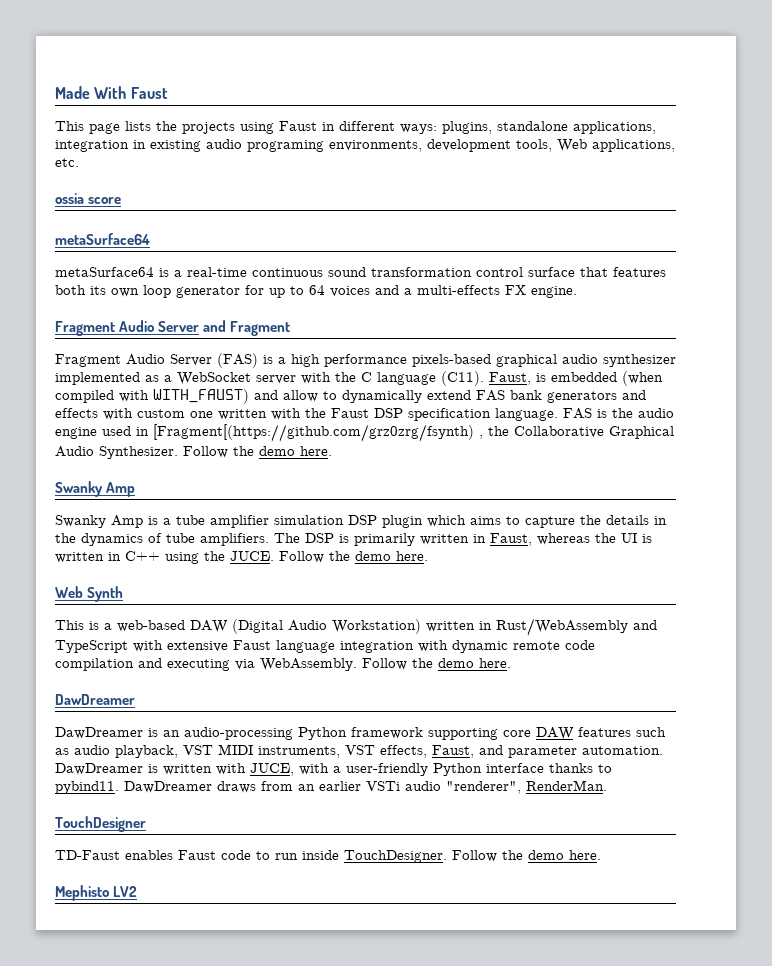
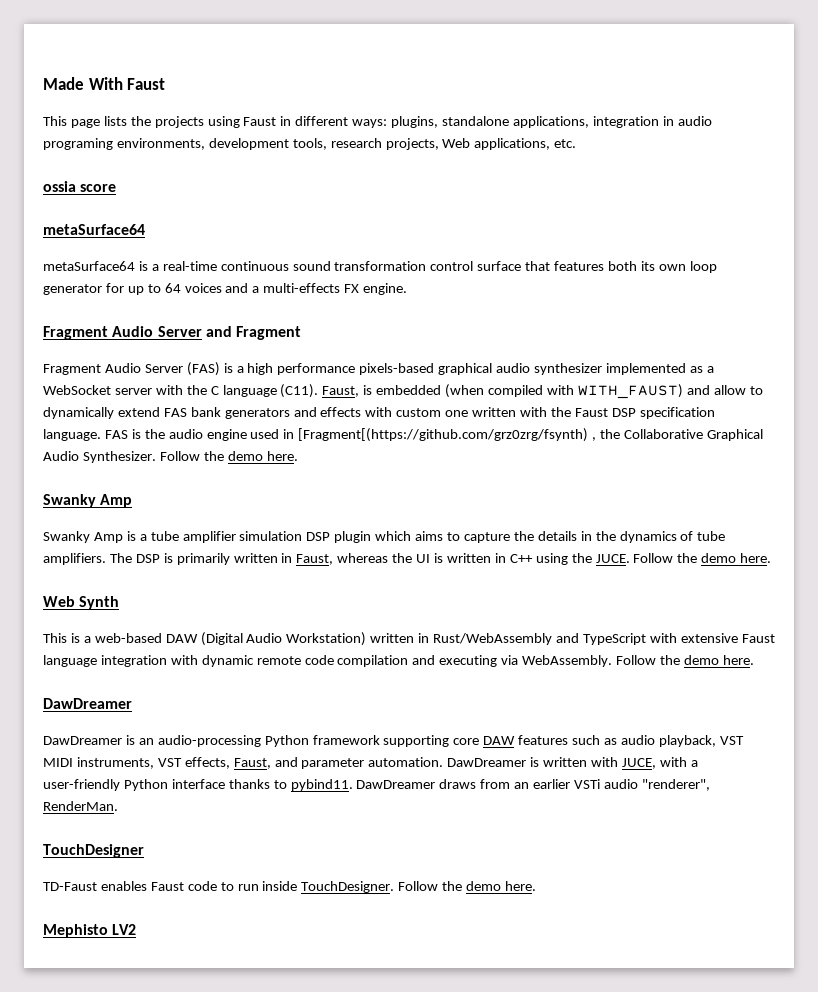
[150,140,201,152] existing -> (674, 121) none
(552, 145) none -> [330,138,439,150] research projects,

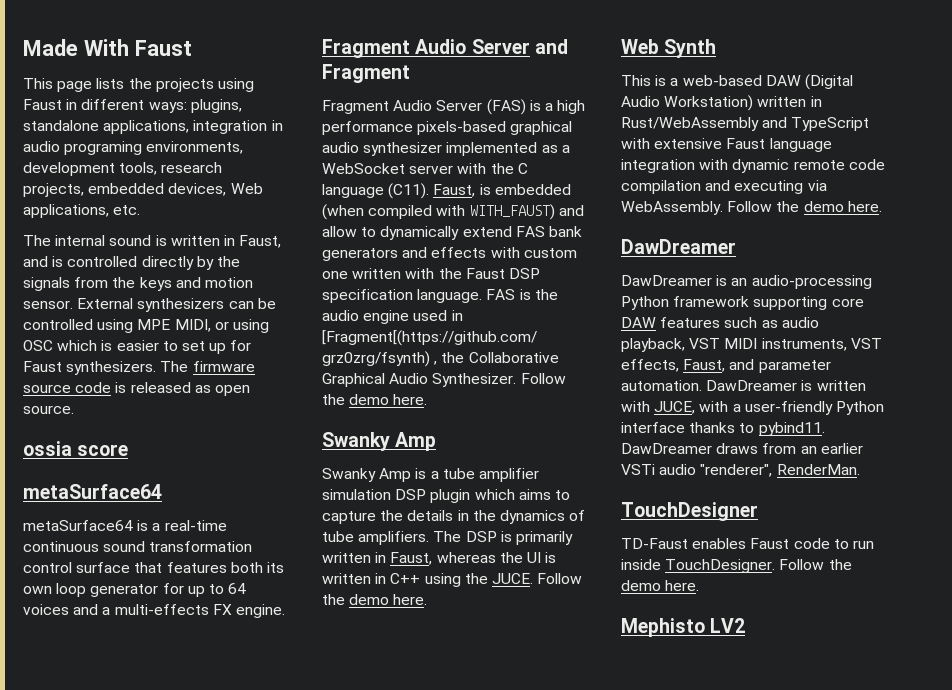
(439, 144) none -> [88,183,227,196] embedded devices,
(577, 143) none -> [23,235,282,248] [23,256,240,270] [23,277,253,291] [23,298,276,312] [23,319,269,333] [23,340,252,354] [23,361,255,375] [23,382,250,396] [23,405,74,414] // The internal sound is written in Faust, and is controlled directly by the signals from the keys and motion sensor. External synthesizers can be controlled using MPE MIDI, or using OSC which is easier to set up for Faust synthesizers. The firmware source code is released as open source.

